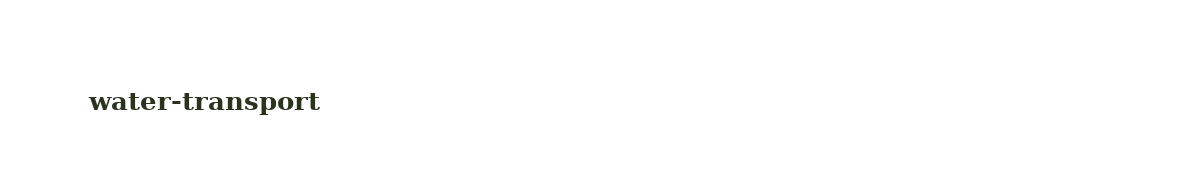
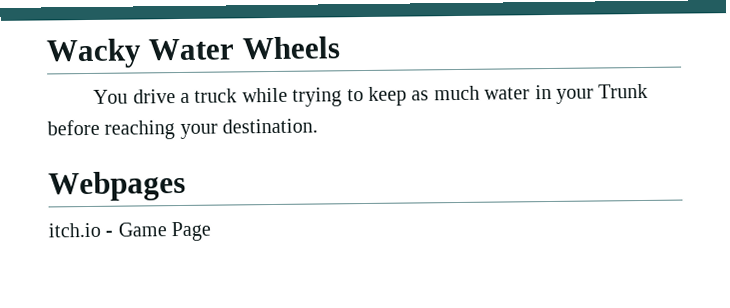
[88,93,320,115] water-transport -> [46,36,340,69] [93,83,649,107] [47,118,319,140] [48,170,186,202] [48,221,212,242] Wacky Water Wheels // You drive a truck while trying to keep as much water in your Trunk before reaching your destination. // Webpages // itch.io - Game Page

